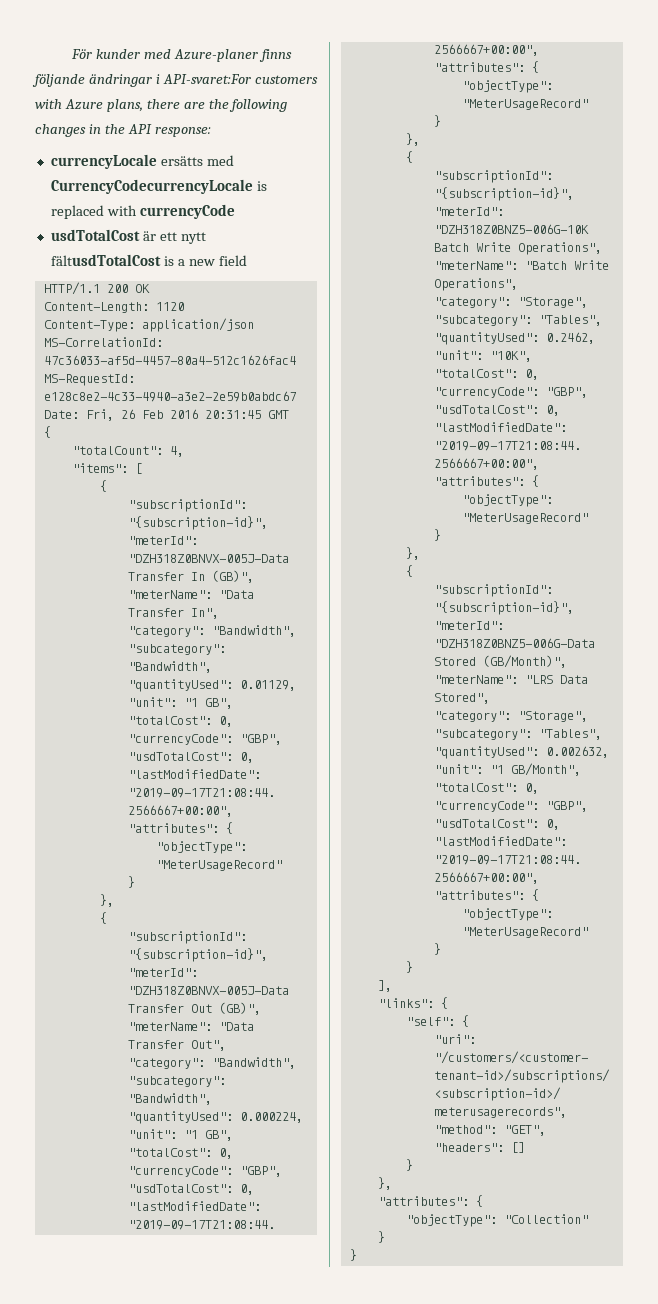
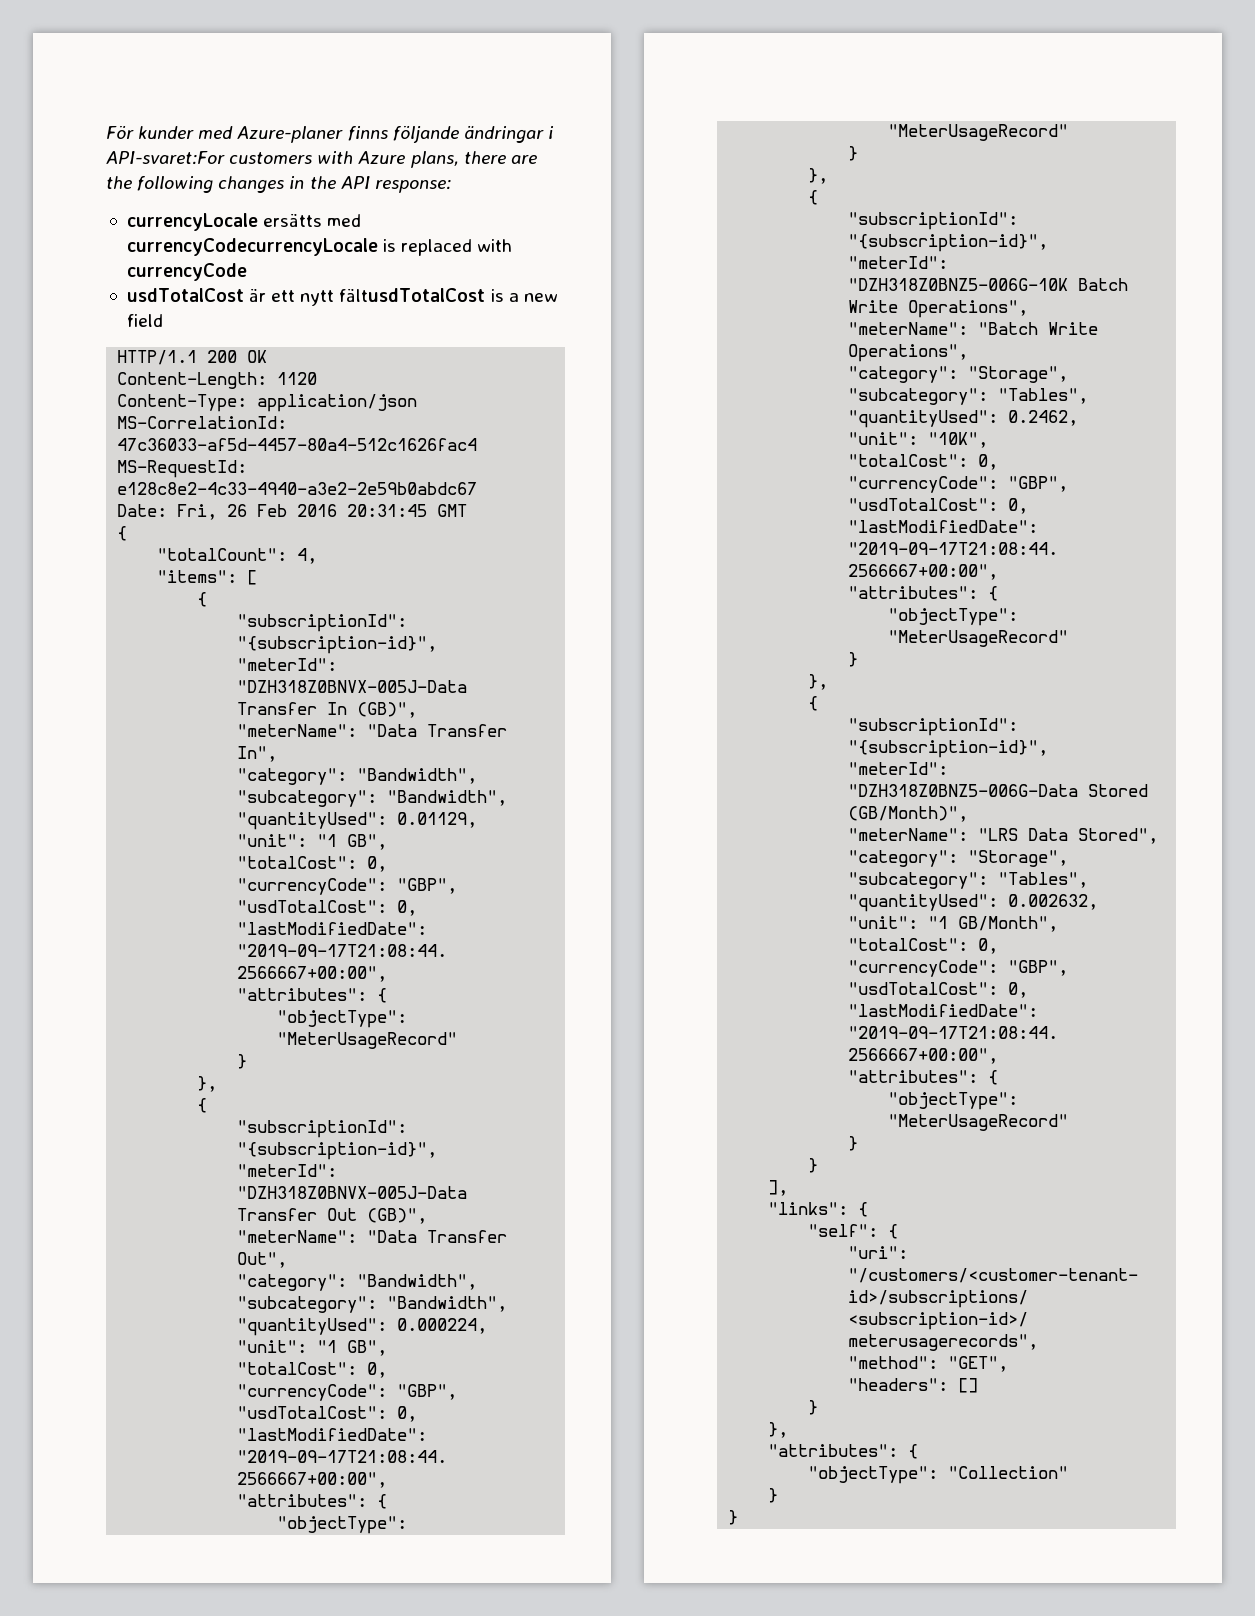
[50,179,253,194] CurrencyCodecurrencyLocale -> [126,238,378,256] currencyCodecurrencyLocale

